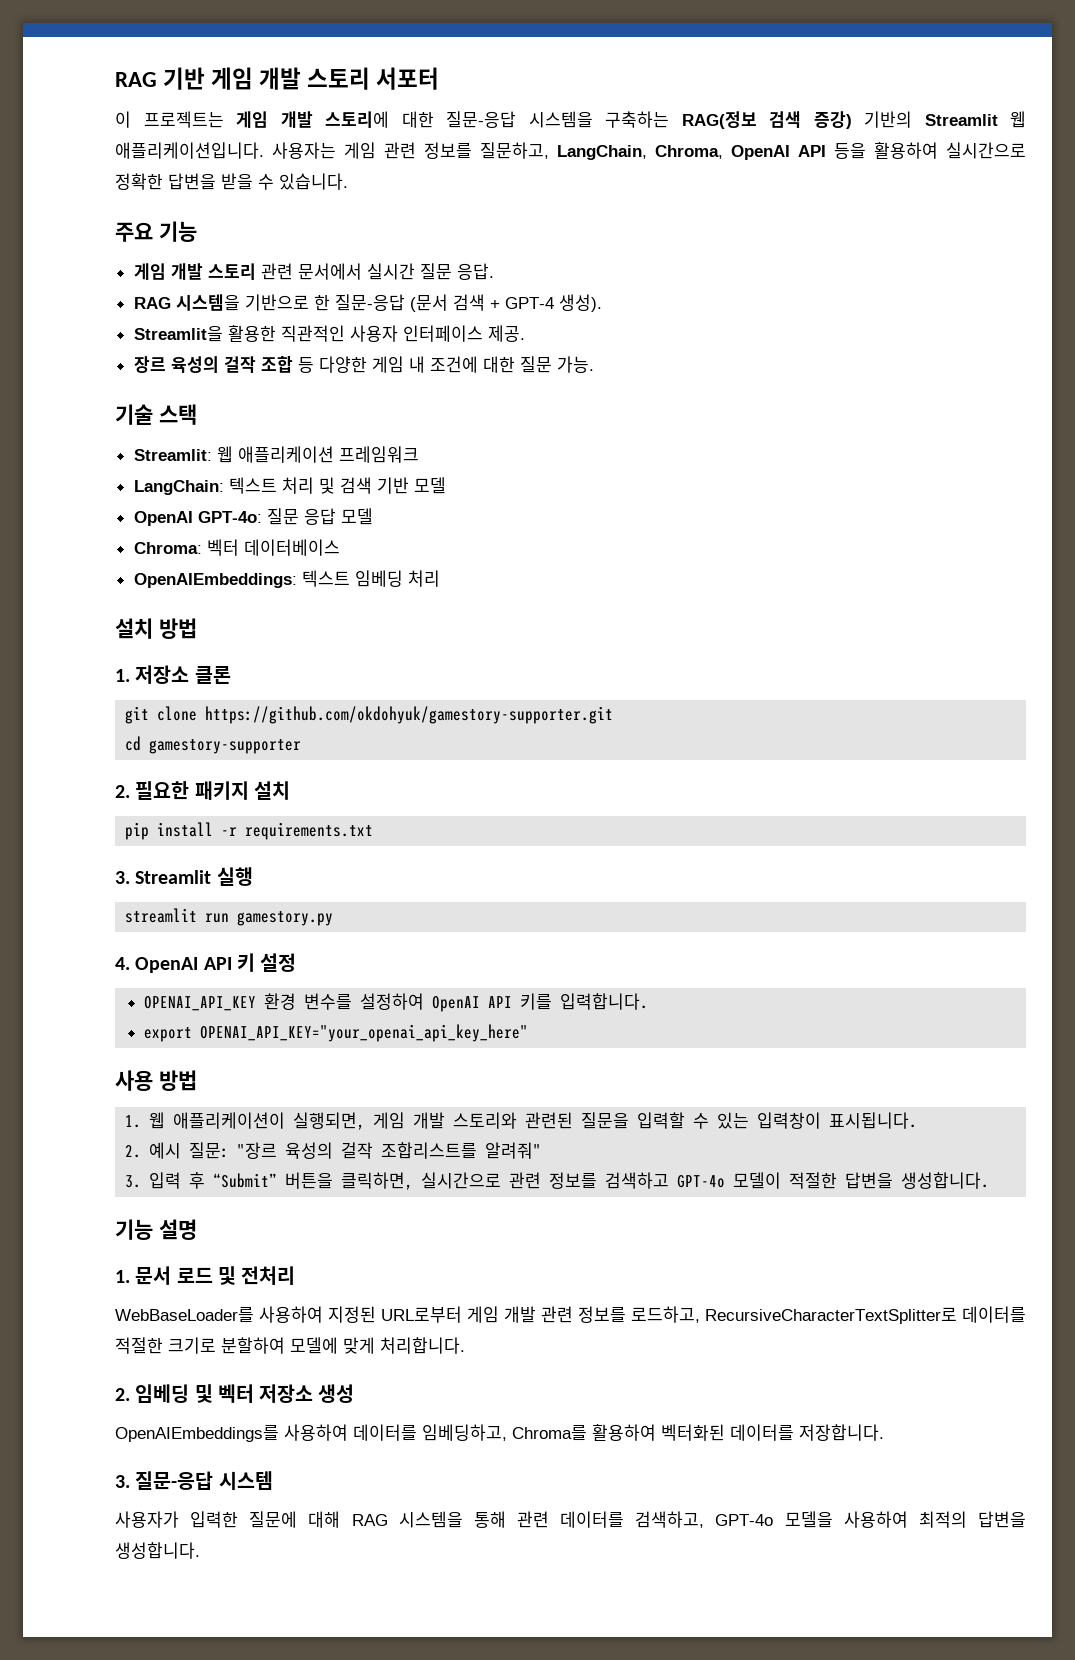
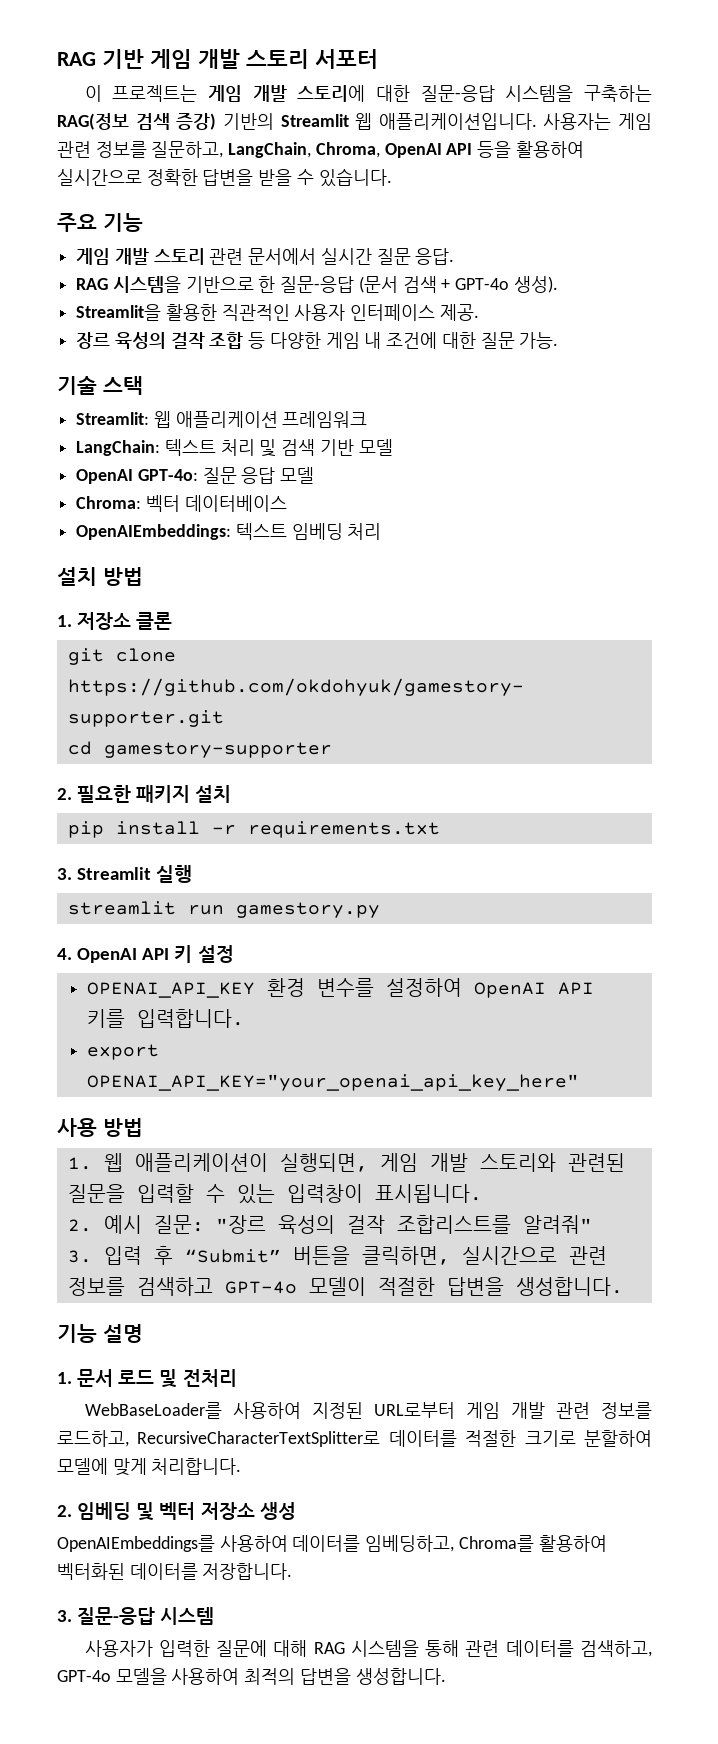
[504,297,554,309] GPT-4 -> [455,278,510,290] GPT-4o

